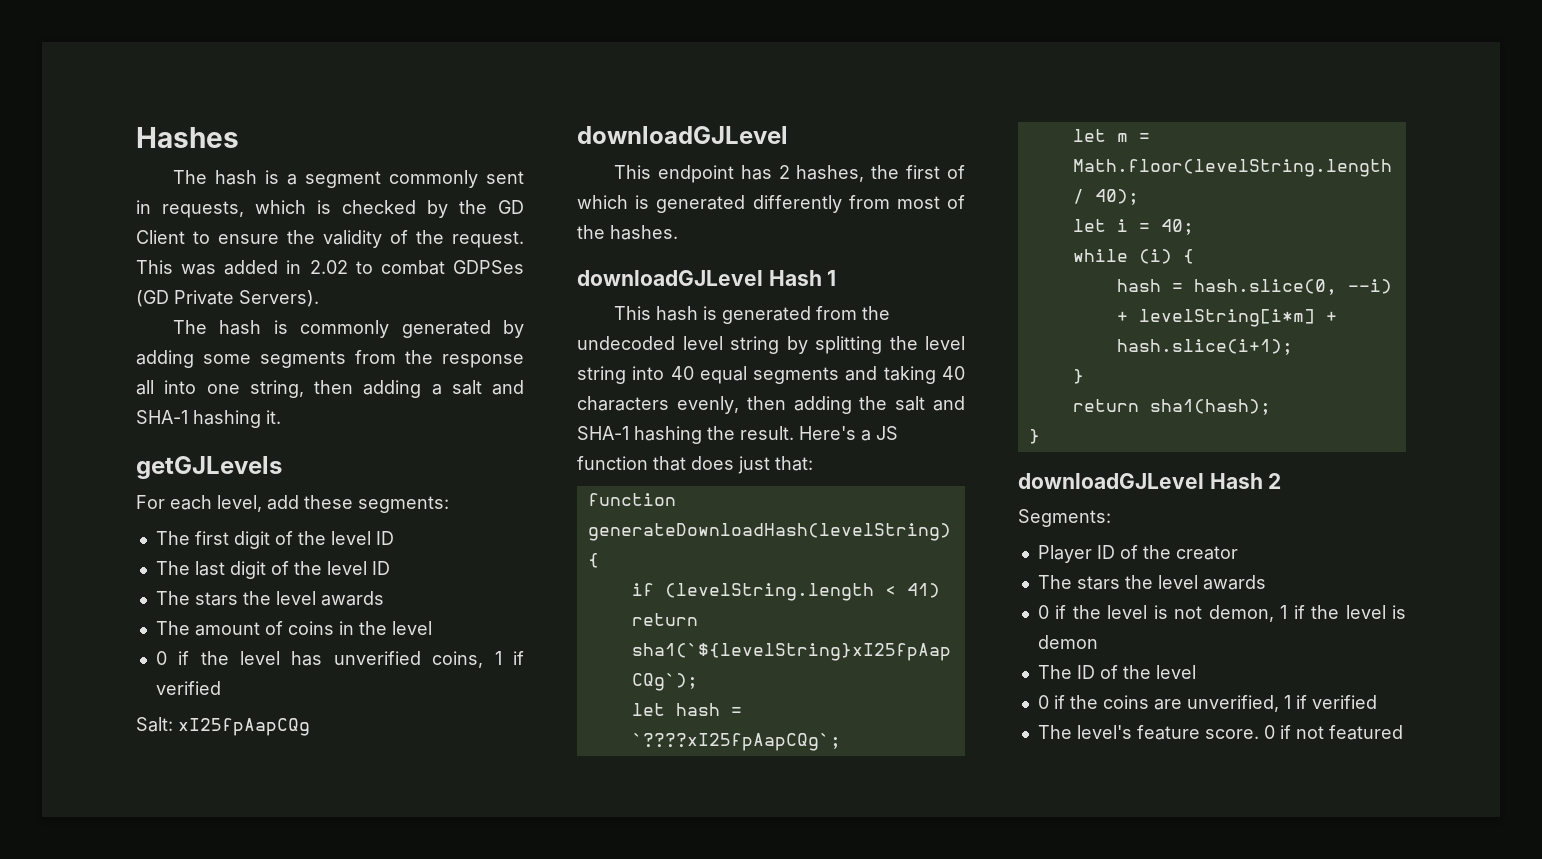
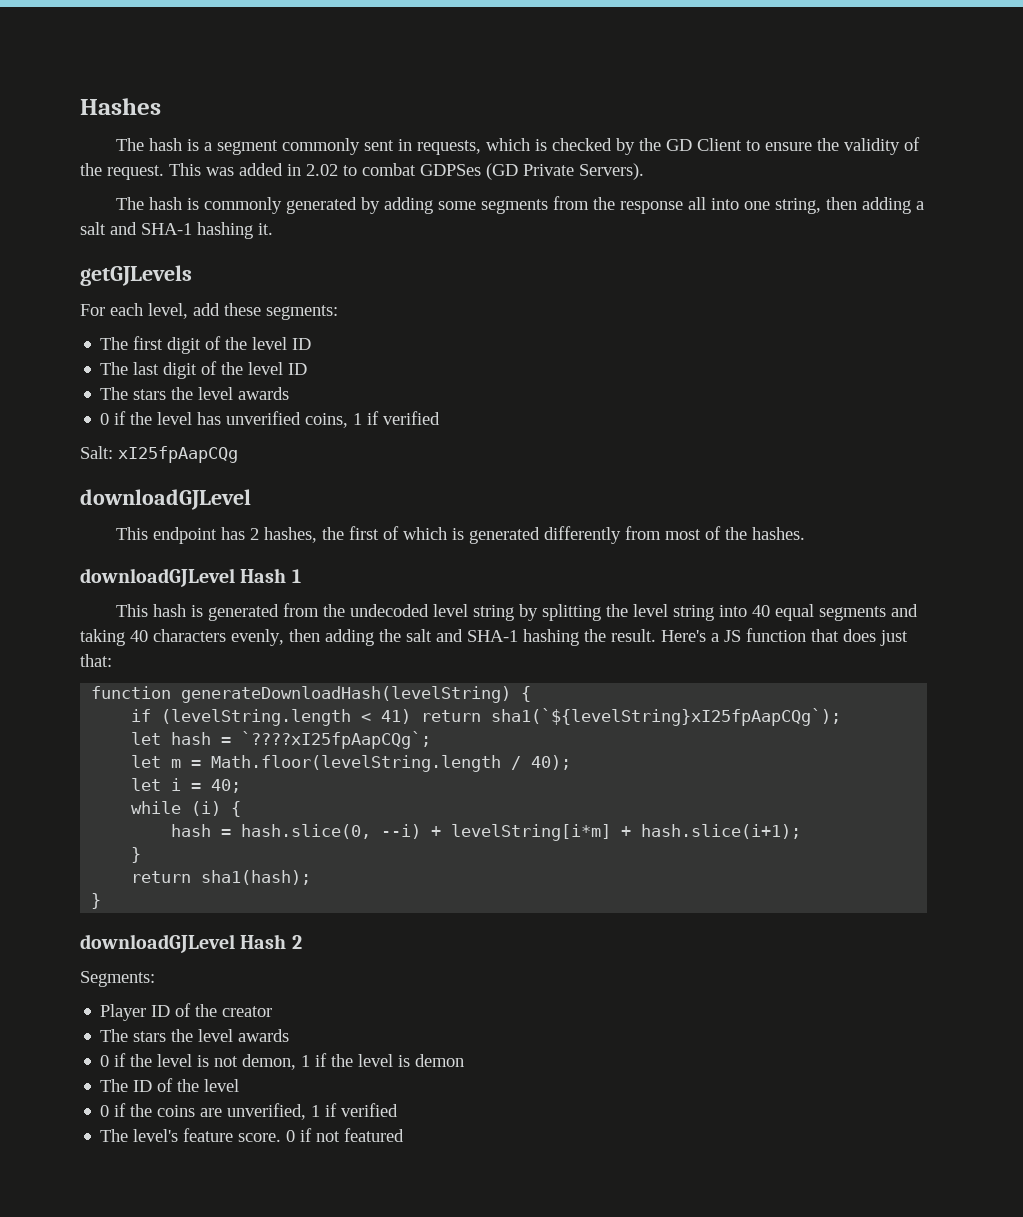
[155,621,432,636] // The amount of coins in the level -> (290, 393) none

